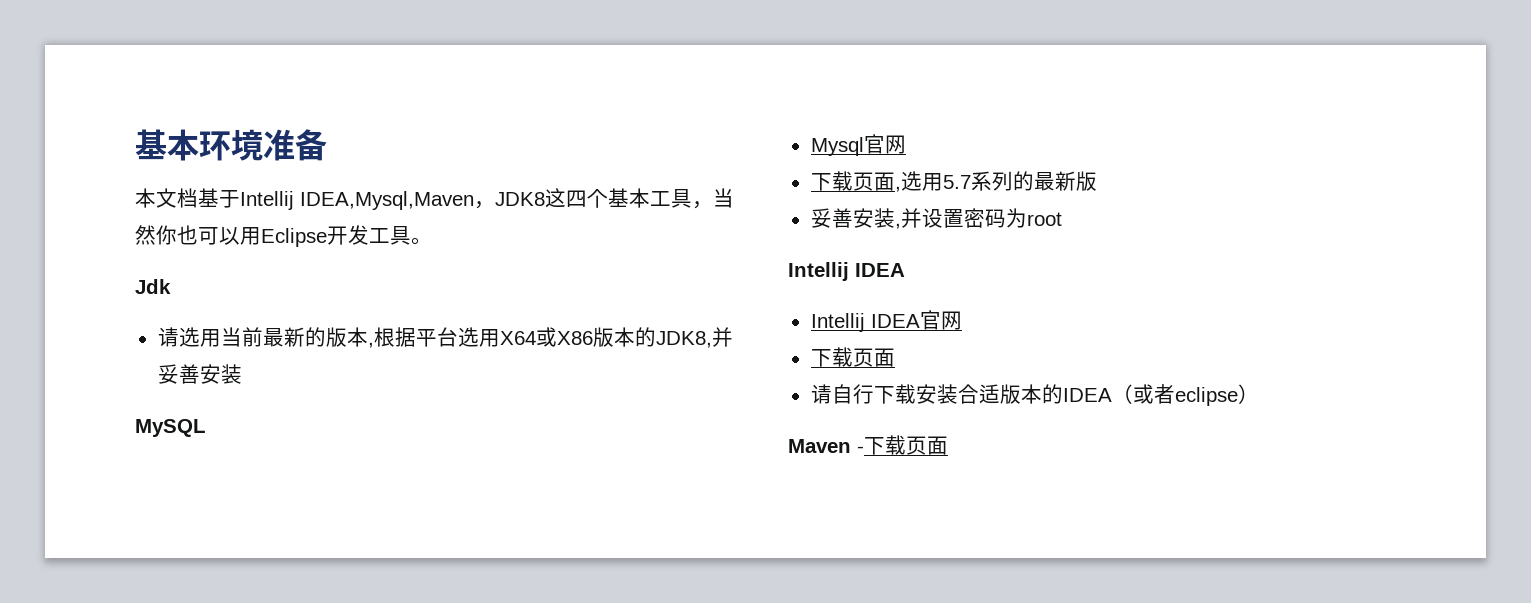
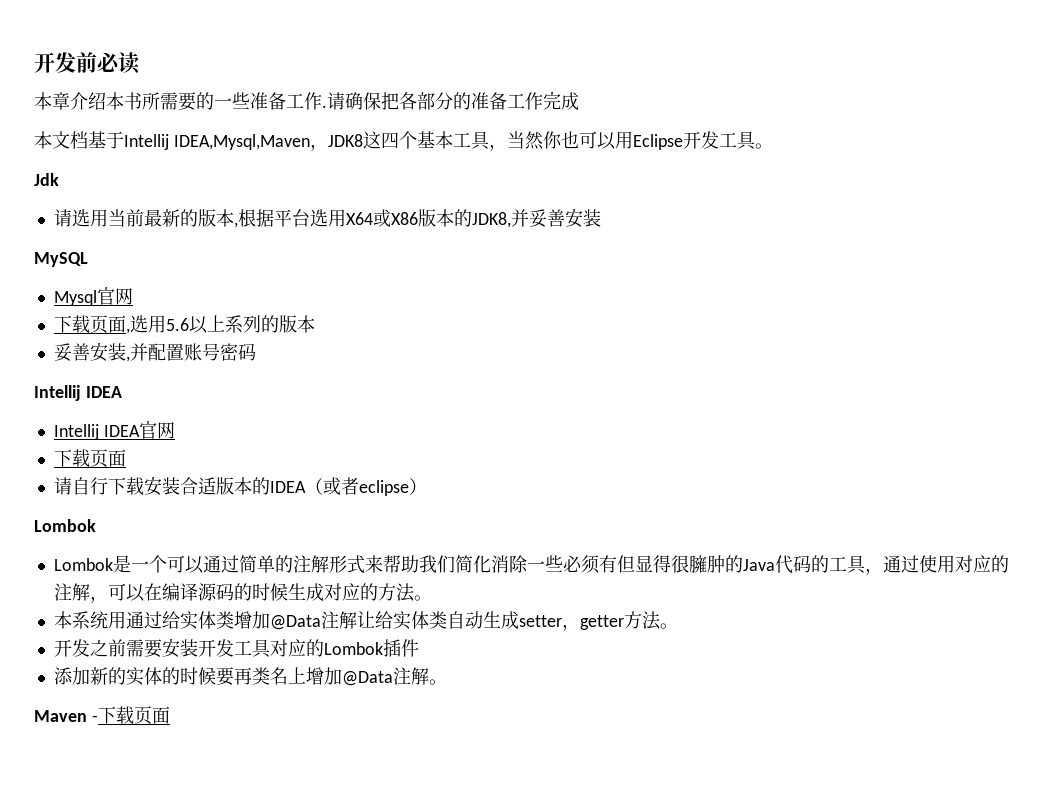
[135,129,327,161] 基本环境准备 -> [34,52,140,74] [34,91,579,111] 开发前必读 // 本章介绍本书所需要的一些准备工作.请确保把各部分的准备工作完成
[942,171,1097,191] 5.7系列的最新版 -> [165,315,315,334] 5.6以上系列的版本
[921,208,964,228] 设置 -> [147,343,220,361] 配置账号
[1005,208,1062,228] 为root -> (256, 352) none
(1259, 394) none -> [34,519,96,532] [53,555,1009,575] [53,583,432,603] [53,611,678,631] [53,638,419,658] [53,667,447,686] // Lombok // Lombok是一个可以通过简单的注解形式来帮助我们简化消除一些必须有但显得很臃肿的Java代码的工具，通过使用对应的注解，可以在编译源码的时候生成对应的方法。 // 本系统用通过给实体类增加@Data注解让给实体类自动生成setter，getter方法。 // 开发之前需要安装开发工具对应的Lombok插件 // 添加新的实体的时候要再类名上增加@Data注解。

